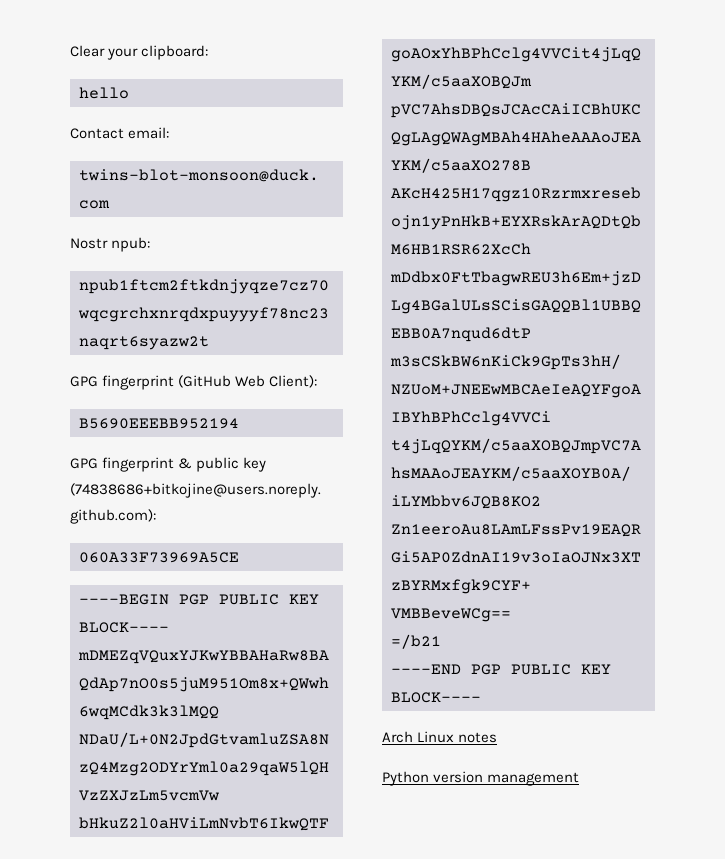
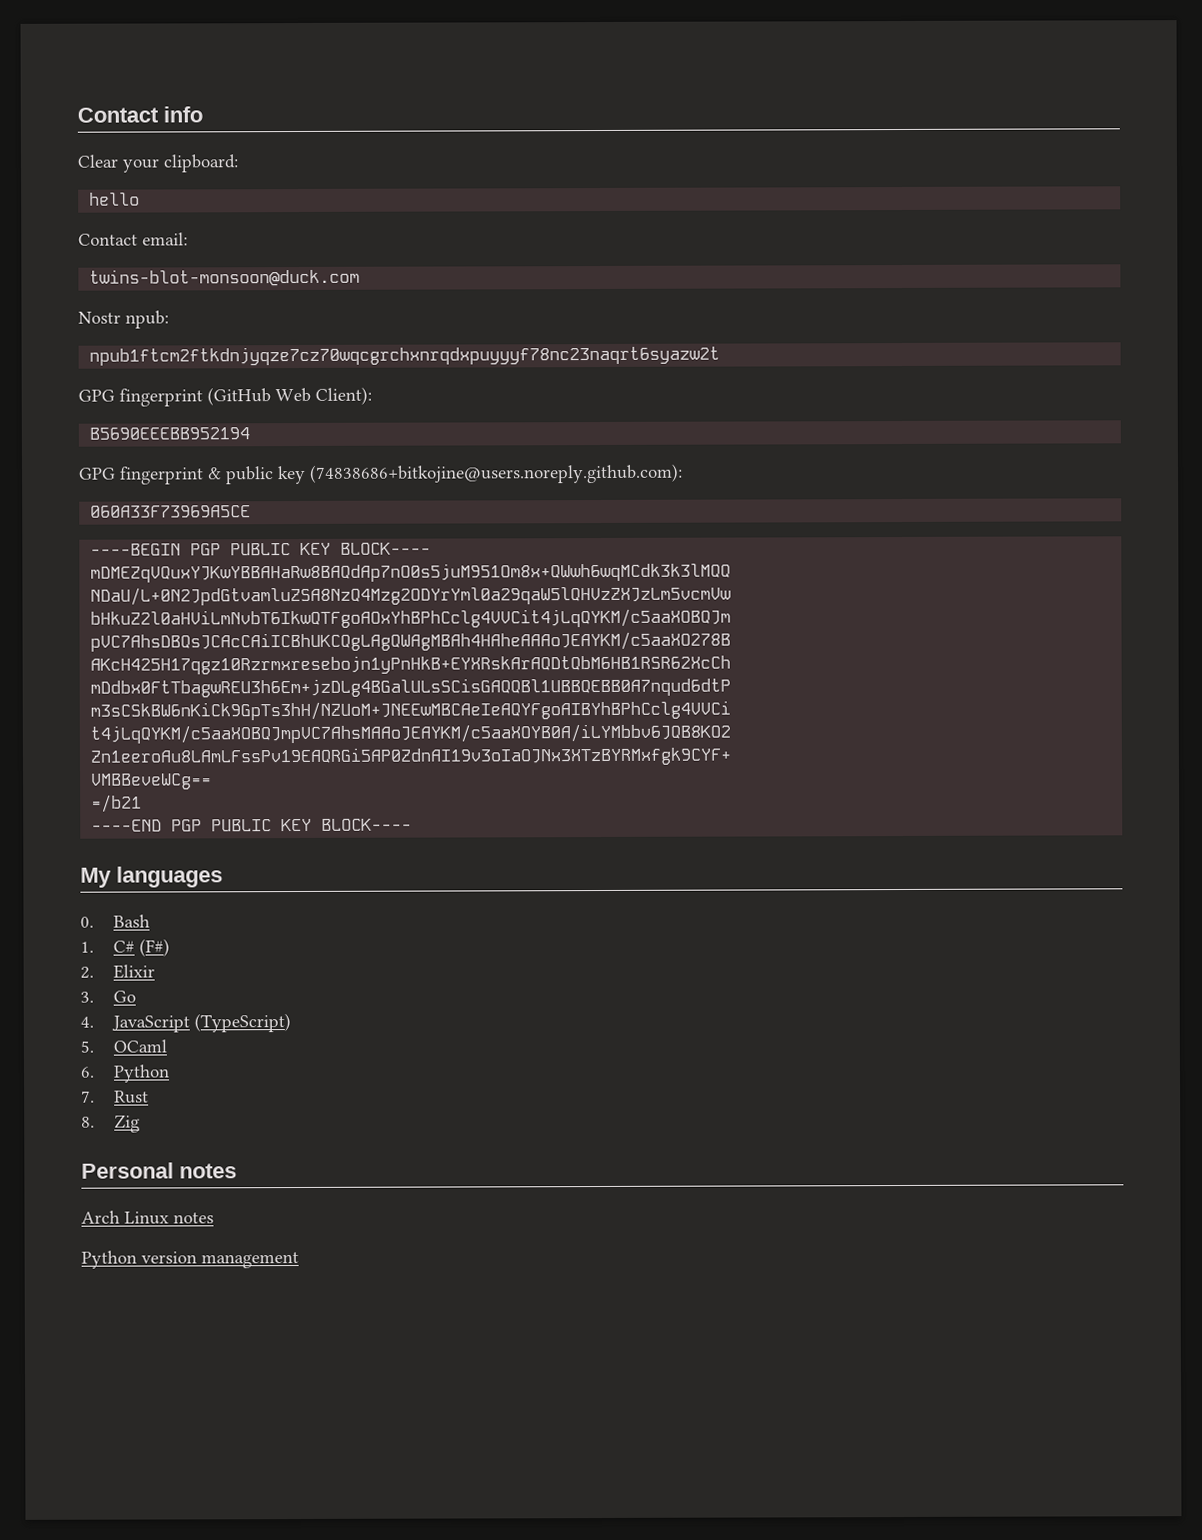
(70, 51) none -> [77,106,203,123] Contact info //
(481, 697) none -> [80,866,223,888] [80,914,151,928] [80,938,171,957] [80,964,156,979] [80,990,137,1003] [80,1013,292,1033] [80,1039,168,1053] [80,1064,171,1083] [81,1090,150,1104] [81,1114,141,1133] [81,1162,237,1179] // My languages // 0. Bash // 1. C# (F#) // 2. Elixir // 3. Go // 4. JavaScript (TypeScript) // 5. OCaml // 6. Python // 7. Rust // 8. Zig // Personal notes

